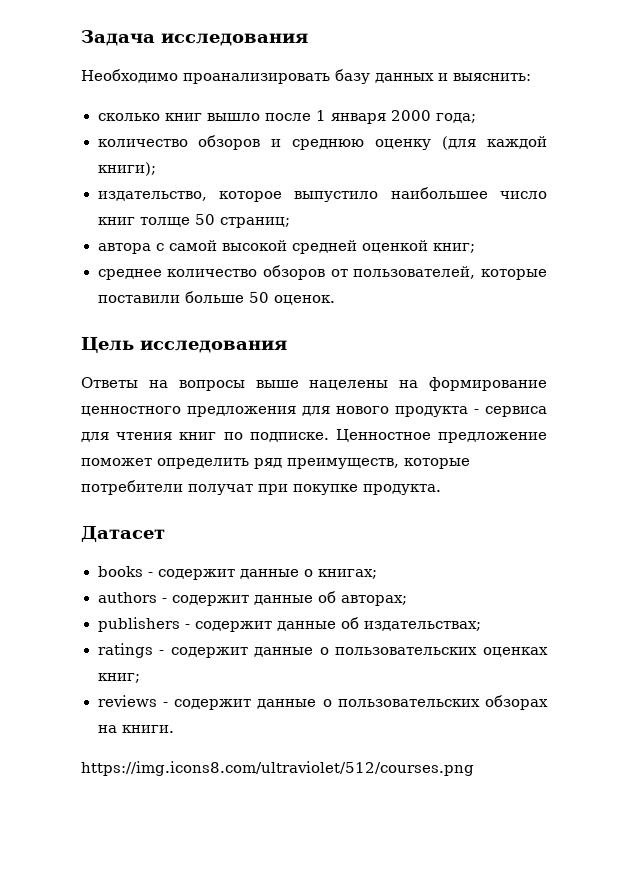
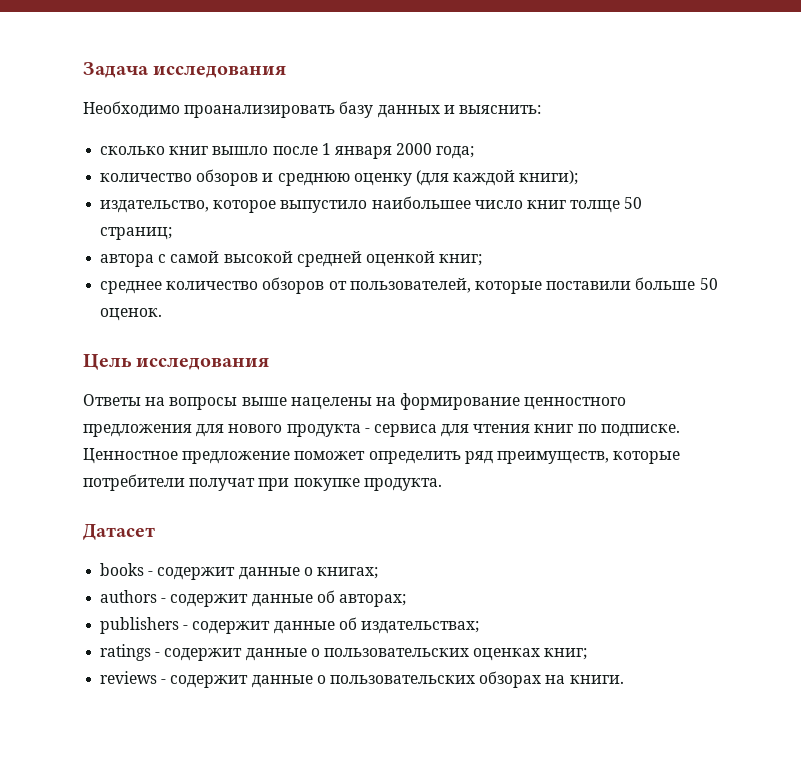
[81,761,474,776] // https://img.icons8.com/ultraviolet/512/courses.png -> (624, 679) none

